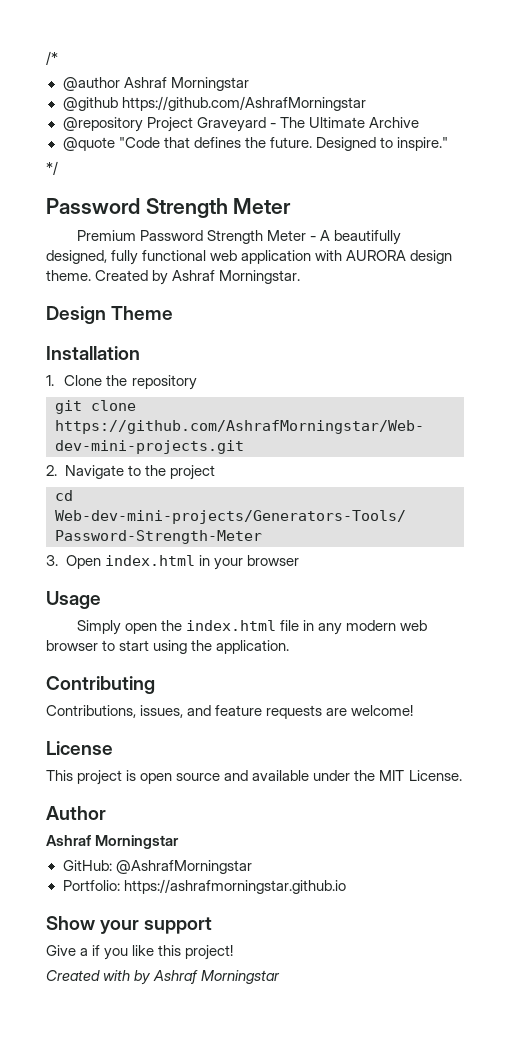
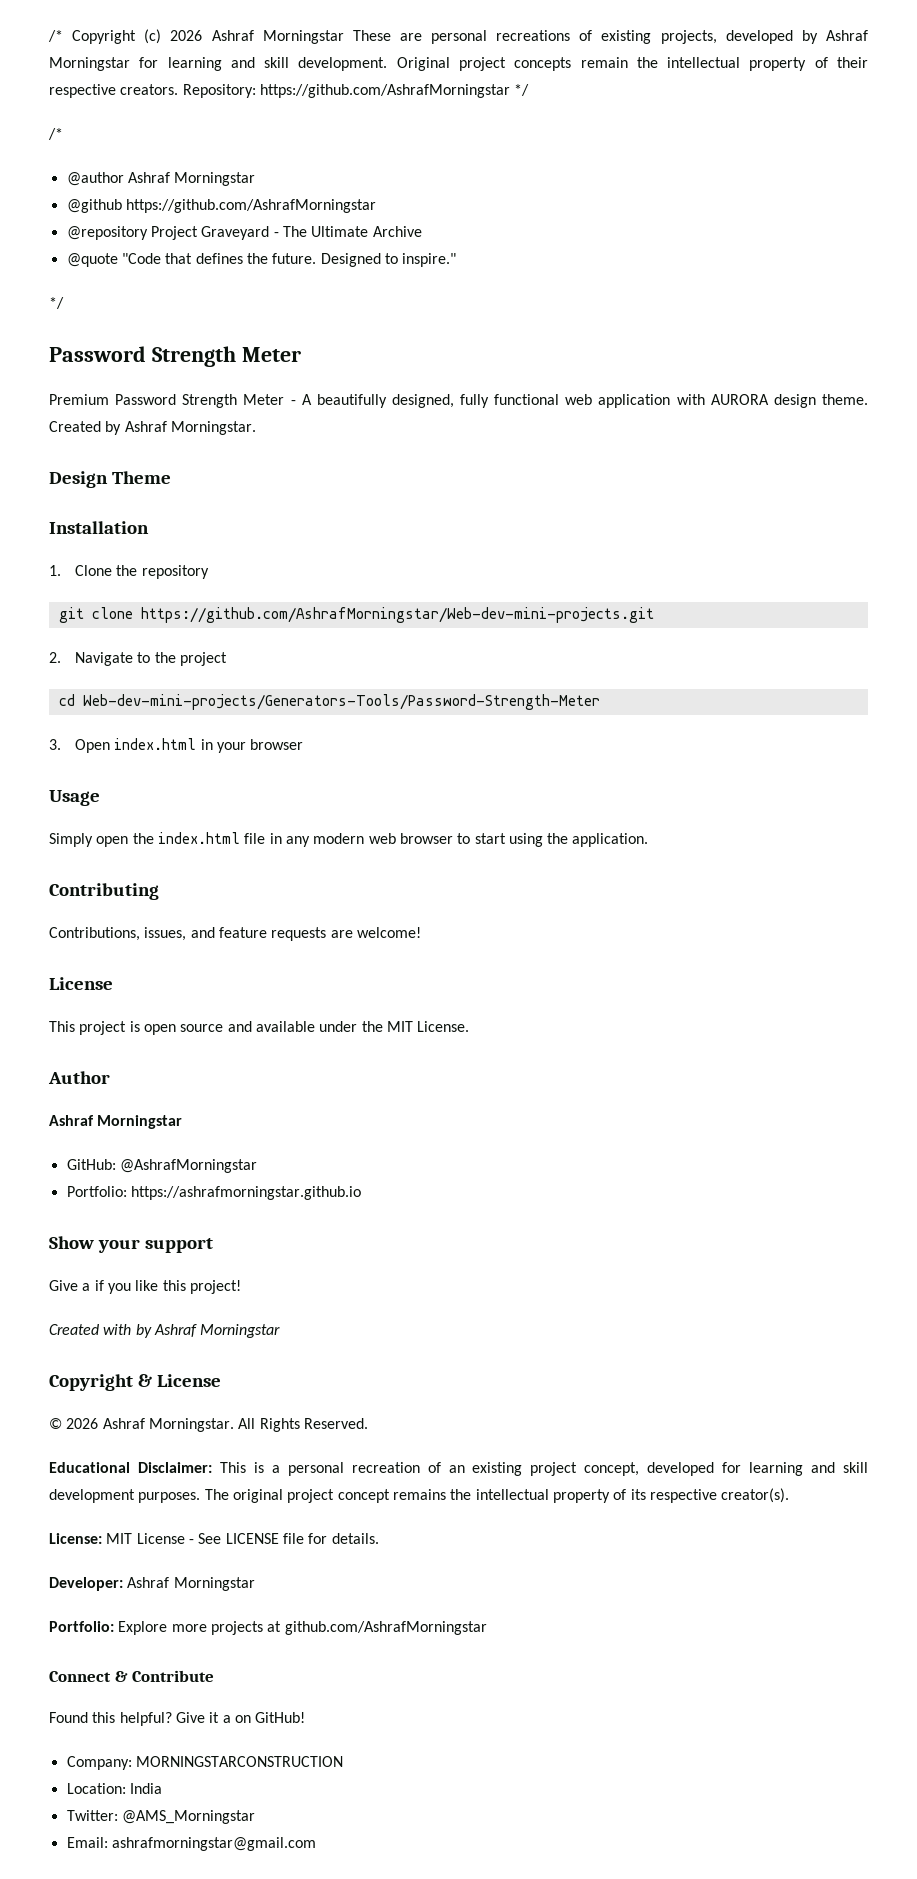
[46,51,58,65] /* -> [48,29,868,44] [49,57,869,71] [49,84,530,98] [48,128,63,140] /* Copyright (c) 2026 Ashraf Morningstar These are personal recreations of existing projects, developed by Ashraf Morningstar for learning and skill development. Original project concepts remain the intellectual property of their respective creators. Repository: https://github.com/AshrafMorningstar */ // /*
(281, 977) none -> [49,1374,222,1391] [49,1418,368,1432] [49,1462,868,1476] [49,1488,790,1503] [49,1533,379,1544] [49,1577,255,1591] [49,1621,487,1635] [49,1670,215,1682] [49,1712,306,1726] [66,1756,343,1770] [66,1783,162,1794] [66,1810,255,1824] [66,1837,316,1851] // Copyright & License // © 2026 Ashraf Morningstar. All Rights Reserved. // Educational Disclaimer: This is a personal recreation of an existing project concept, developed for learning and skill development purposes. The original project concept remains the intellectual property of its respective creator(s). // License: MIT License - See LICENSE file for details. // Developer: Ashraf Morningstar // Portfolio: Explore more projects at github.com/AshrafMorningstar // Connect & Contribute // Found this helpful? Give it a on GitHub! // Company: MORNINGSTARCONSTRUCTION // Location: India // Twitter: @AMS_Morningstar // Email: ashrafmorningstar@gmail.com

